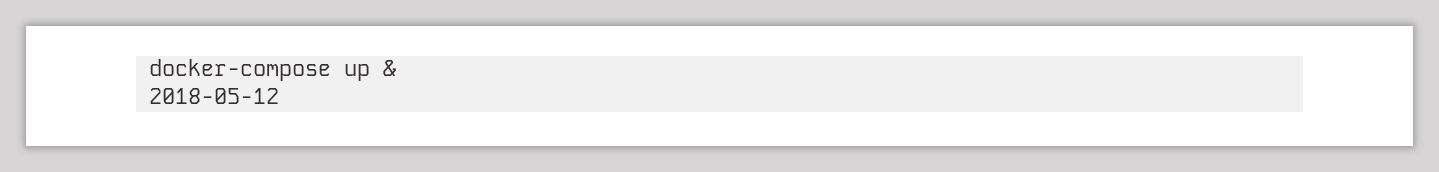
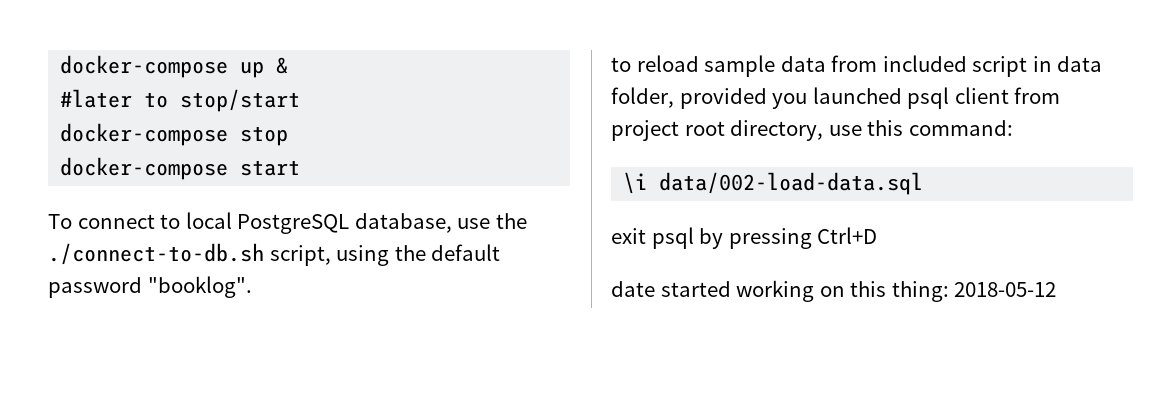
(396, 68) none -> [60,89,301,112] [60,123,289,146] [60,157,301,180] [48,212,527,234] [48,243,501,266] [48,276,252,298] [611,55,1103,77] [611,87,1061,109] [611,120,1013,141] [623,172,924,195] [611,227,878,249] [611,280,949,302] #later to stop/start // docker-compose stop // docker-compose start // To connect to local PostgreSQL database, use the ./connect-to-db.sh script, using the default password "booklog". // to reload sample data from included script in data folder, provided you launched psql client from project root directory, use this command: // \i data/002-load-data.sql // exit psql by pressing Ctrl+D // date started working on this thing:

